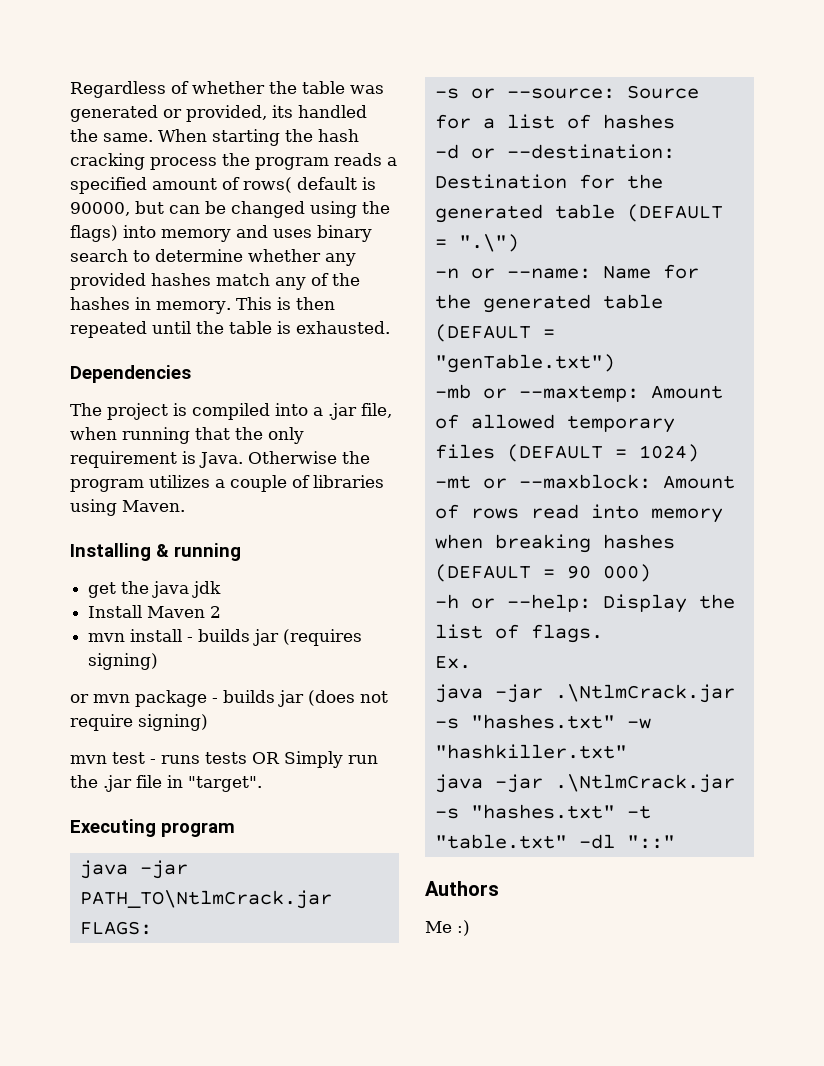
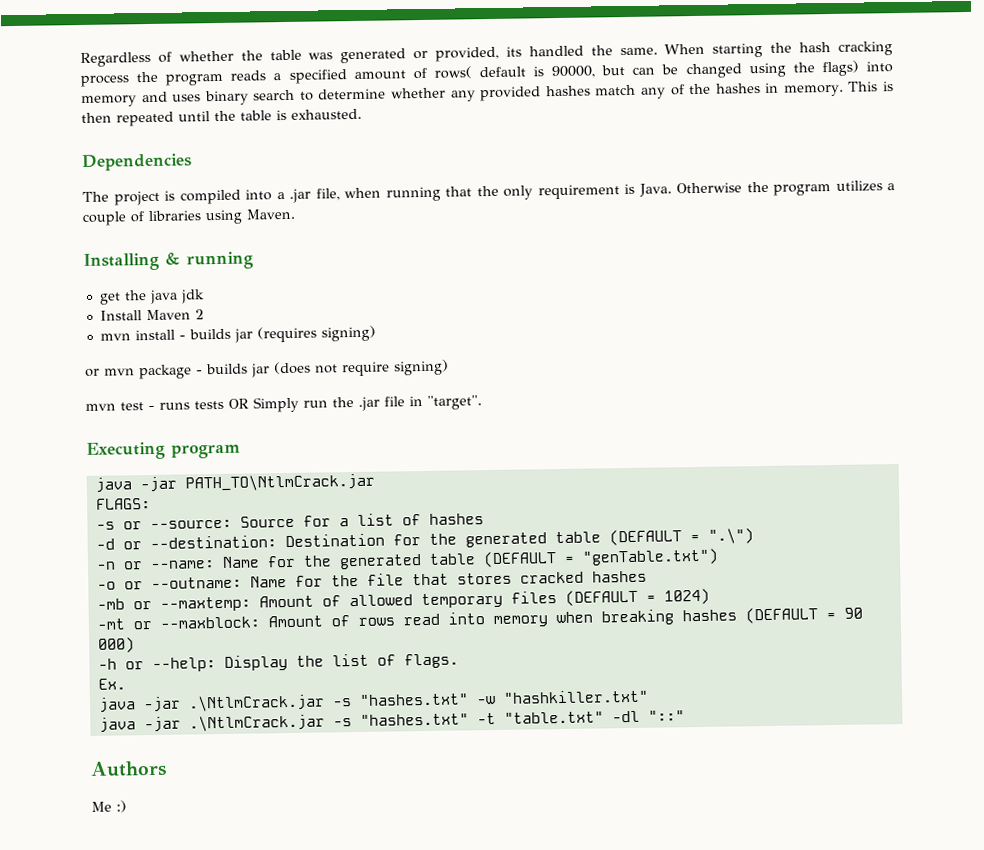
(615, 363) none -> [96,570,647,590] // -o or --outname: Name for the file that stores cracked hashes

